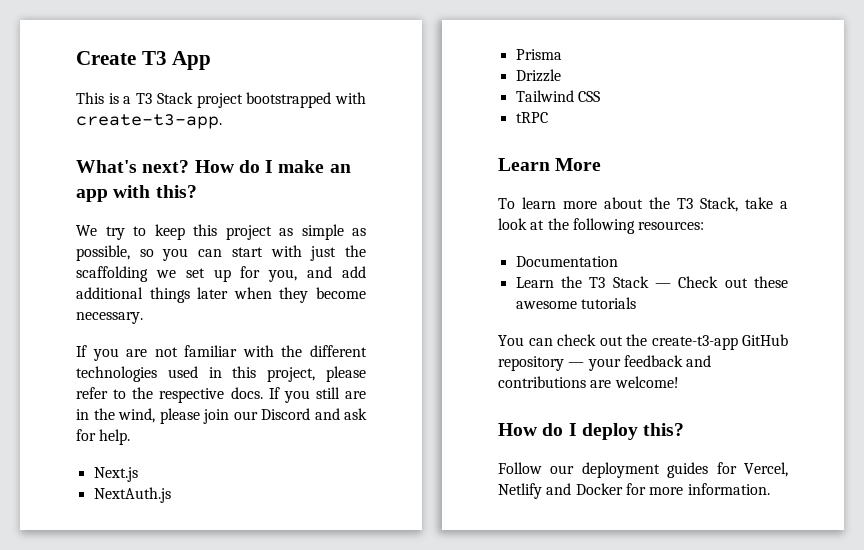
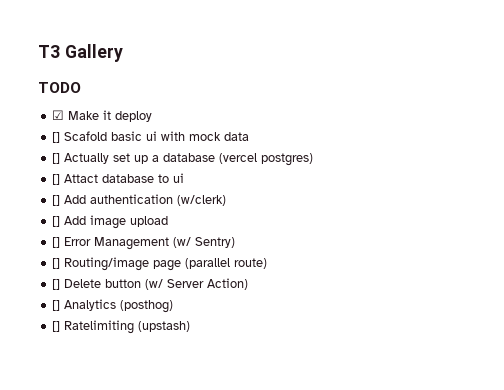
[76,51,212,70] [76,92,366,108] [76,114,222,129] [76,160,351,173] [76,185,197,202] [76,224,366,240] [76,245,367,261] [76,266,366,282] [76,287,366,303] [76,312,143,324] [76,345,367,361] [76,366,366,382] [76,387,366,403] [76,408,367,424] [76,429,131,445] [93,467,138,482] [93,487,171,503] [515,49,562,60] [515,69,561,82] [515,90,600,102] [515,112,548,123] [498,158,602,171] [498,197,788,212] [498,218,705,234] [515,256,618,267] [515,276,788,288] [515,297,636,309] [498,334,788,350] [498,355,712,371] [498,376,679,388] [498,423,685,440] [498,462,788,478] [498,483,770,499] Create T3 App // This is a T3 Stack project bootstrapped with create-t3-app. // What's next? How do I make an app with this? // We try to keep this project as simple as possible, so you can start with just the scaffolding we set up for you, and add additional things later when they become necessary. // If you are not familiar with the different technologies used in this project, please refer to the respective docs. If you still are in the wind, please join our Discord and ask for help. // Next.js // NextAuth.js // Prisma // Drizzle // Tailwind CSS // tRPC // Learn More // To learn more about the T3 Stack, take a look at the following resources: // Documentation // Learn the T3 Stack — Check out these awesome tutorials // You can check out the create-t3-app GitHub repository — your feedback and contributions are welcome! // How do I deploy this? // Follow our deployment guides for Vercel, Netlify and Docker for more information. -> [38,44,123,62] [38,82,81,93] [52,110,153,122] [52,131,250,143] [52,153,314,166] [52,173,185,185] [52,194,227,206] [52,215,169,229] [52,237,236,250] [52,257,268,271] [52,278,249,290] [52,299,174,313] [52,320,191,334] T3 Gallery // TODO // ☑ Make it deploy // [] Scafold basic ui with mock data // [] Actually set up a database (vercel postgres) // [] Attact database to ui // [] Add authentication (w/clerk) // [] Add image upload // [] Error Management (w/ Sentry) // [] Routing/image page (parallel route) // [] Delete button (w/ Server Action) // [] Analytics (posthog) // [] Ratelimiting (upstash)

